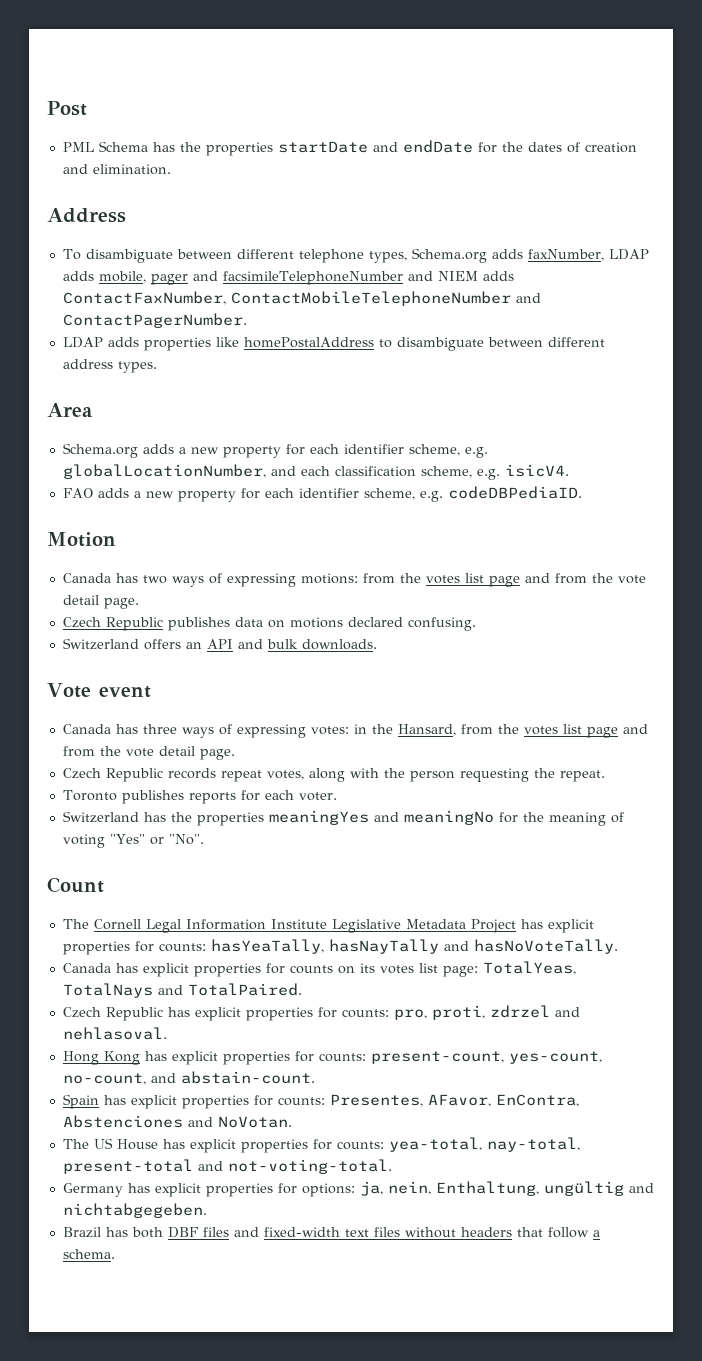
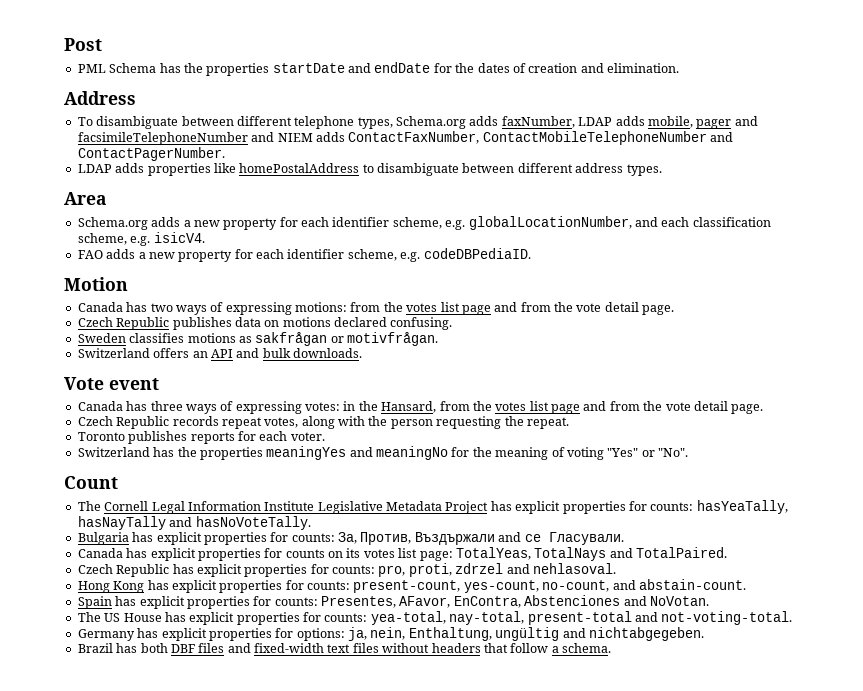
(476, 624) none -> [77,332,438,346] // Sweden classifies motions as sakfrågan or motivfrågan.
(618, 946) none -> [77,532,624,545] // Bulgaria has explicit properties for counts: За, Против, Въздържали and се Гласували.

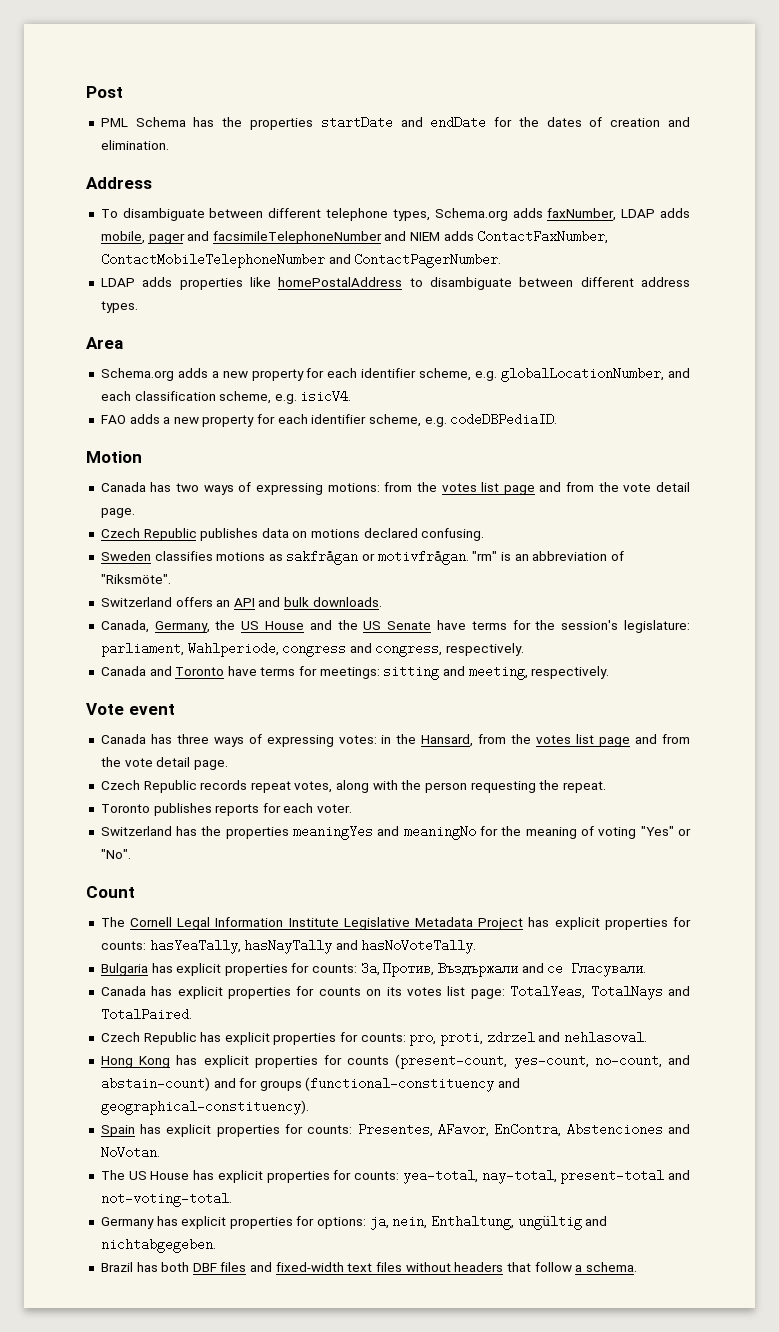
(438, 339) none -> [472,551,624,561] [100,574,171,584] "rm" is an abbreviation of "Riksmöte".
(362, 353) none -> [100,620,691,633] [100,642,525,657] [100,665,610,680] // Canada, Germany, the US House and the US Senate have terms for the session's legislature: parliament, Wahlperiode, congress and congress, respectively. // Canada and Toronto have terms for meetings: sitting and meeting, respectively.
[307,580,461,593] counts: present-count, -> [347,1054,508,1069] counts (present-count,
[638,579,746,590] abstain-count. -> [100,1077,521,1092] [100,1100,309,1115] abstain-count) and for groups (functional-constituency and geographical-constituency).

